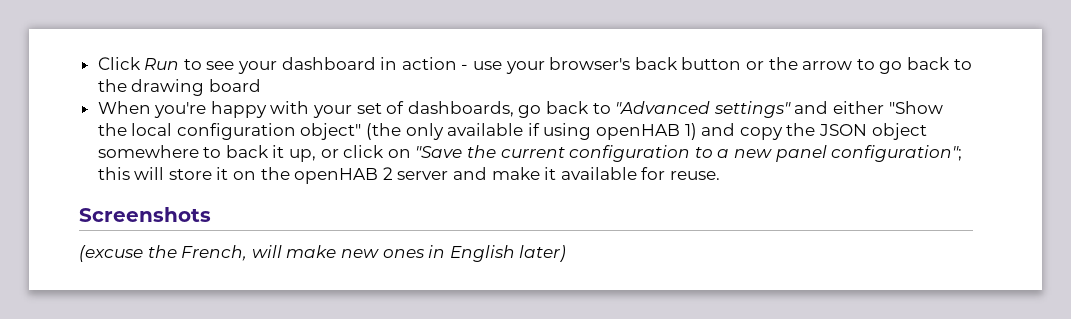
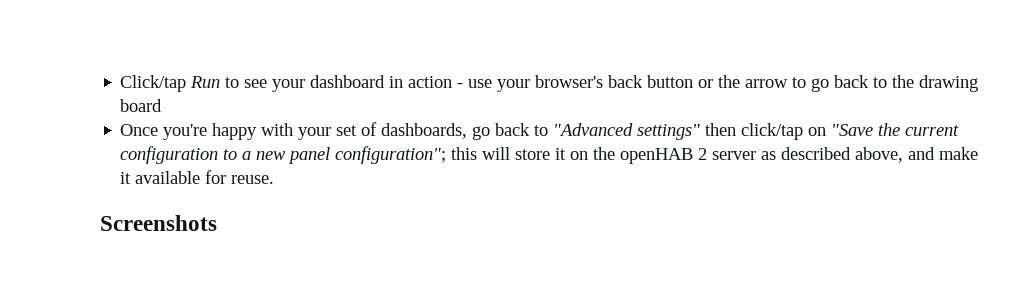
[97,57,141,70] Click -> [120,75,187,92] Click/tap
[97,101,151,114] When -> [120,124,159,136] Once
[794,101,943,114] [97,123,927,140] [97,145,385,162] and either "Show the local configuration object" (the only available if using openHAB 1) and copy the JSON object somewhere to back it up, or click -> [705,123,804,140] then click/tap
(449, 175) none -> [761,147,904,163] as described above,
[79,245,567,262] // (excuse the French, will make new ones in English later) -> (217, 223) none

